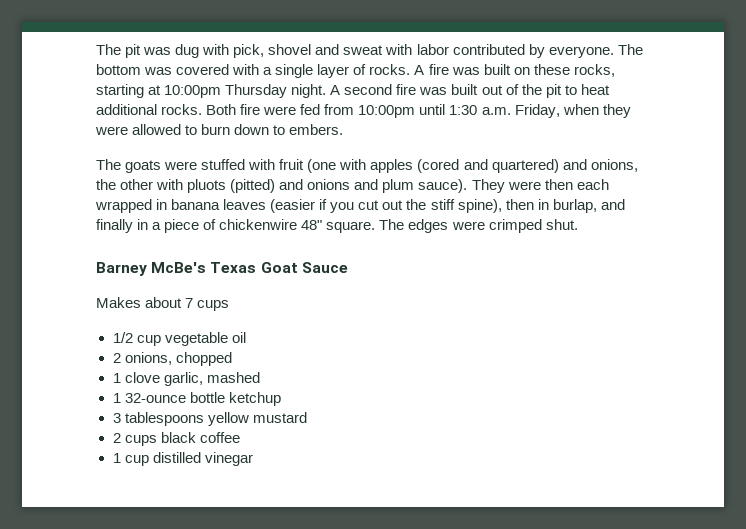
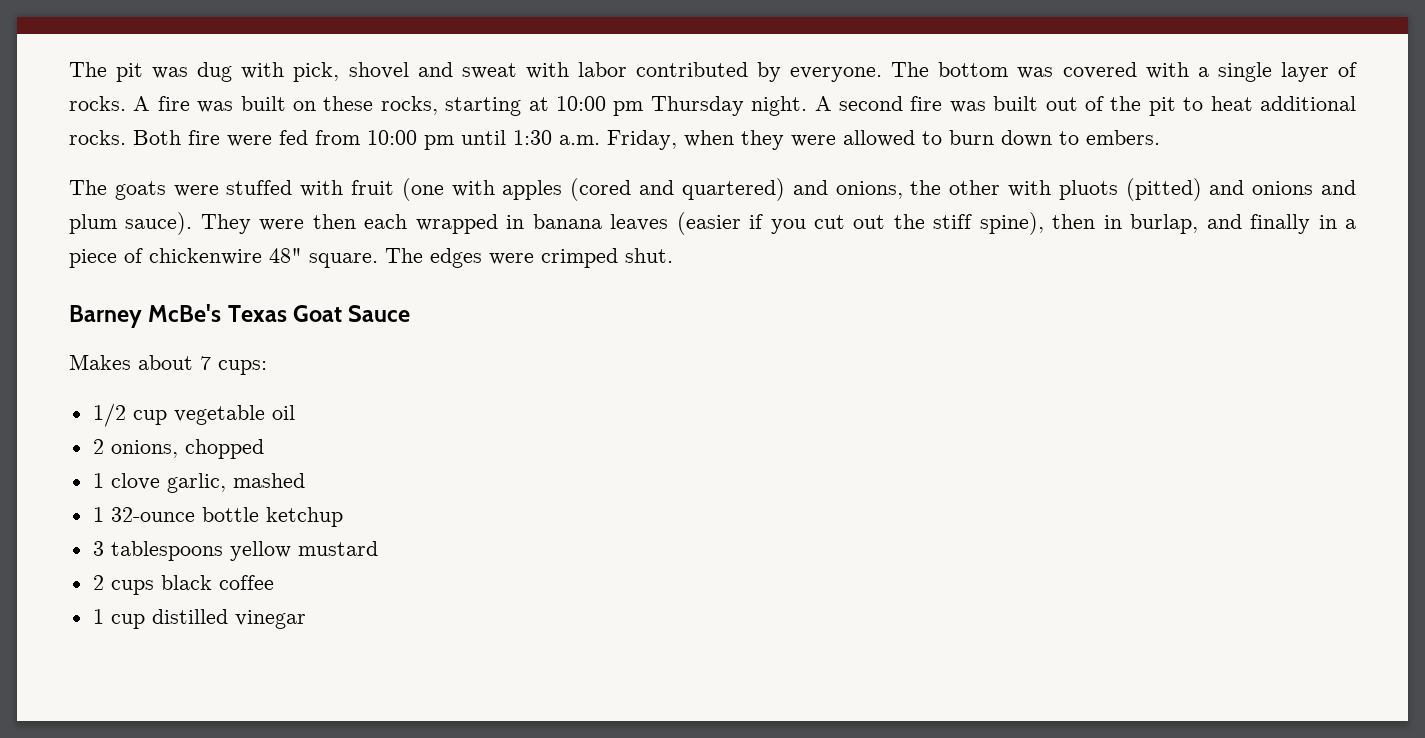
[164,85,222,98] 10:00pm -> [556,96,644,116] 10:00 pm
[358,105,416,118] 10:00pm -> [367,130,454,150] 10:00 pm
[197,300,230,311] cups -> [218,360,267,375] cups:

